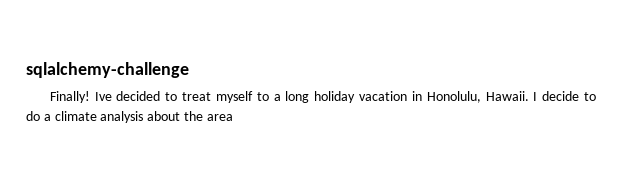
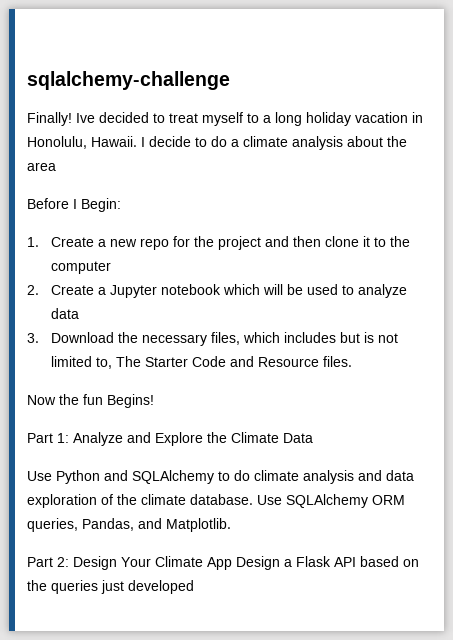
(233, 117) none -> [27,198,121,212] [27,236,411,250] [51,261,112,274] [27,284,408,298] [51,308,80,319] [27,332,399,346] [51,356,353,369] [27,394,154,408] [27,432,313,446] [27,470,414,484] [27,494,405,508] [27,518,231,532] [27,556,419,570] [27,580,194,594] // Before I Begin: // 1. Create a new repo for the project and then clone it to the computer // 2. Create a Jupyter notebook which will be used to analyze data // 3. Download the necessary files, which includes but is not limited to, The Starter Code and Resource files. // Now the fun Begins! // Part 1: Analyze and Explore the Climate Data // Use Python and SQLAlchemy to do climate analysis and data exploration of the climate database. Use SQLAlchemy ORM queries, Pandas, and Matplotlib. // Part 2: Design Your Climate App Design a Flask API based on the queries just developed

